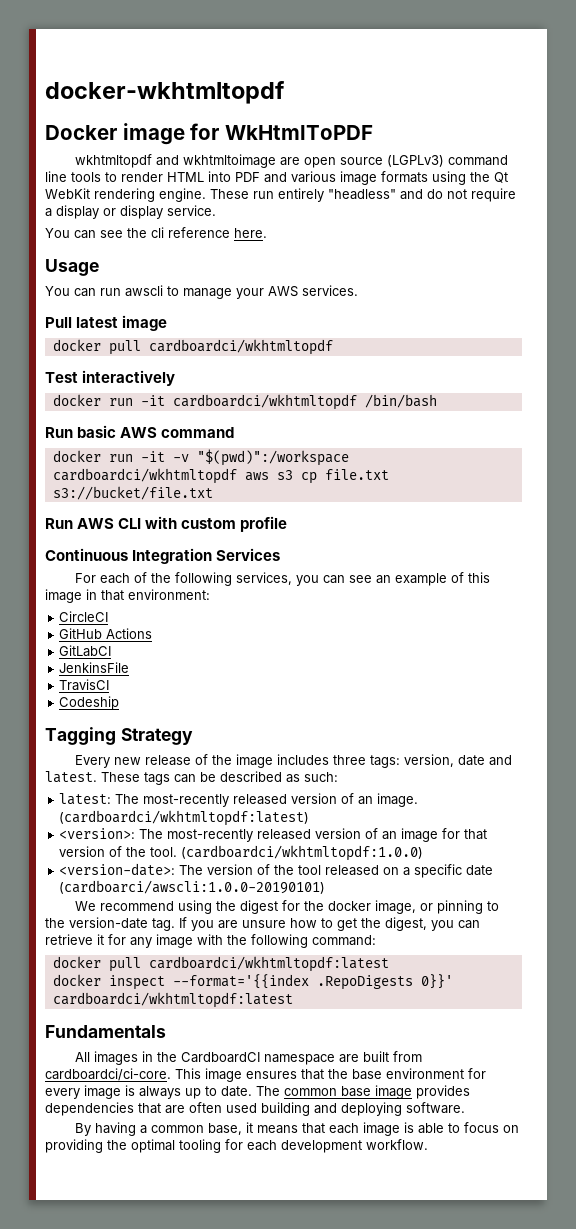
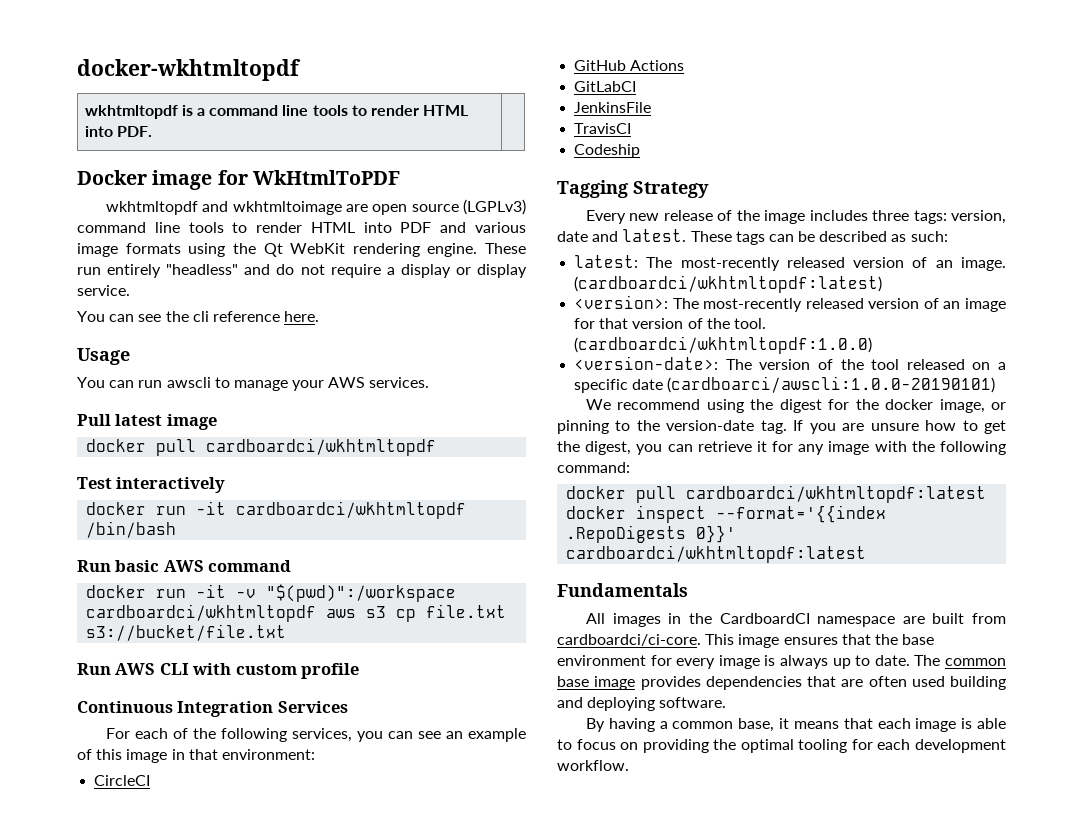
(285, 92) none -> [84,105,470,119] [84,126,152,137] // wkhtmltopdf is a command line tools to render HTML into PDF. |

